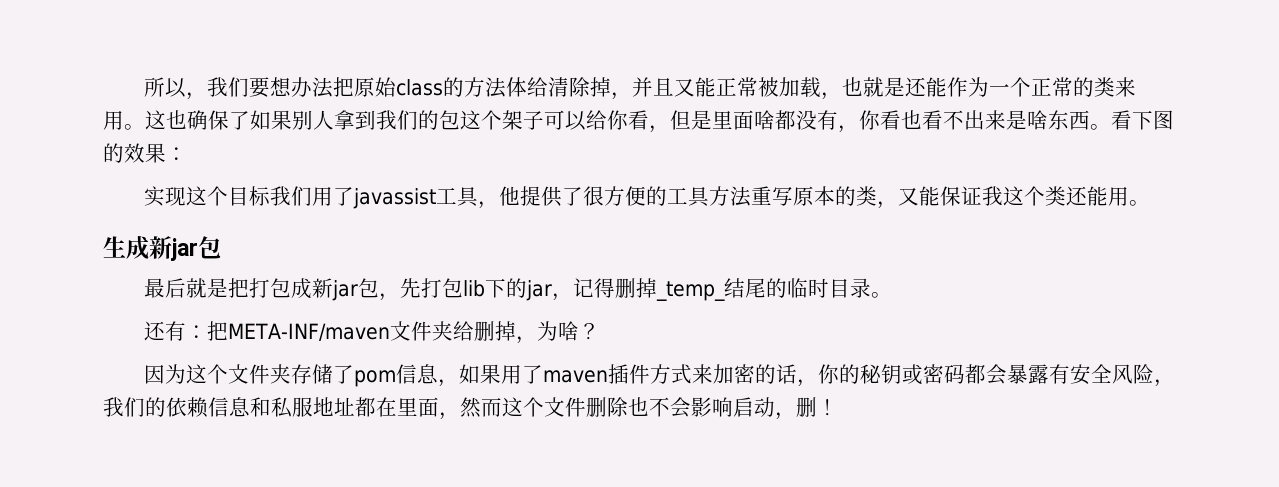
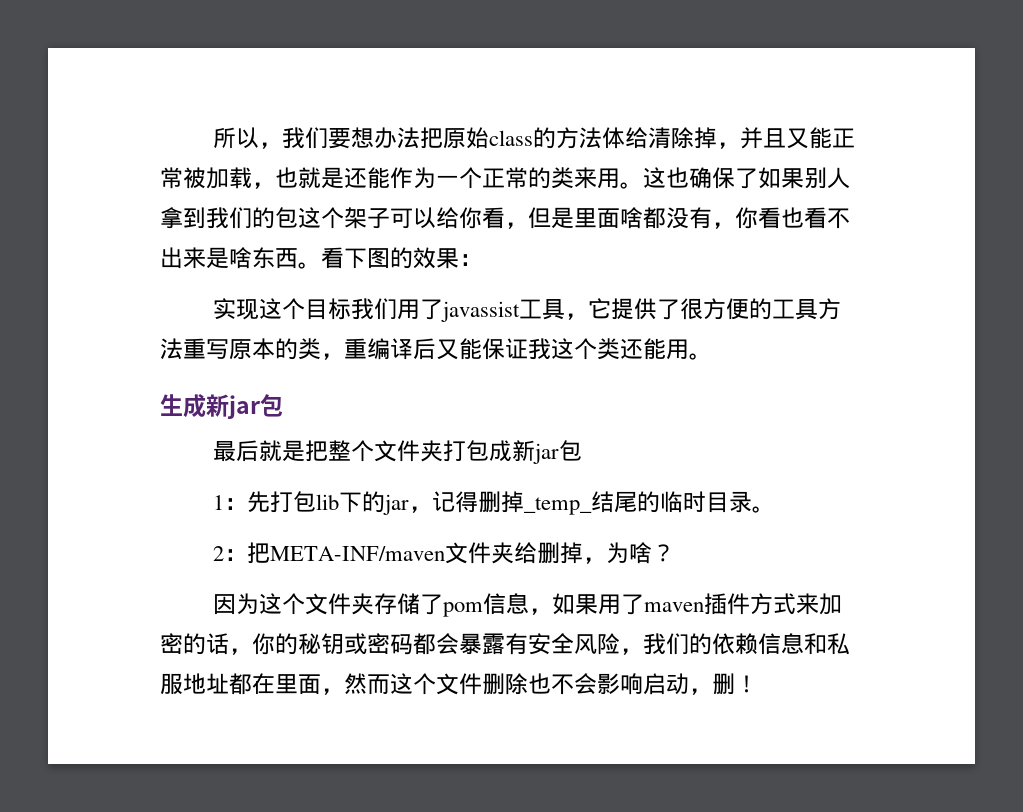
[498,186,520,206] 他 -> [587,298,611,319] 它
(898, 205) none -> [344,338,436,360] 重编译后
(249, 288) none -> [327,440,443,462] 整个文件夹
[378,293,400,301] ， -> [212,495,247,510] // 1：
[143,321,186,341] 还有 -> [212,546,224,561] 2

